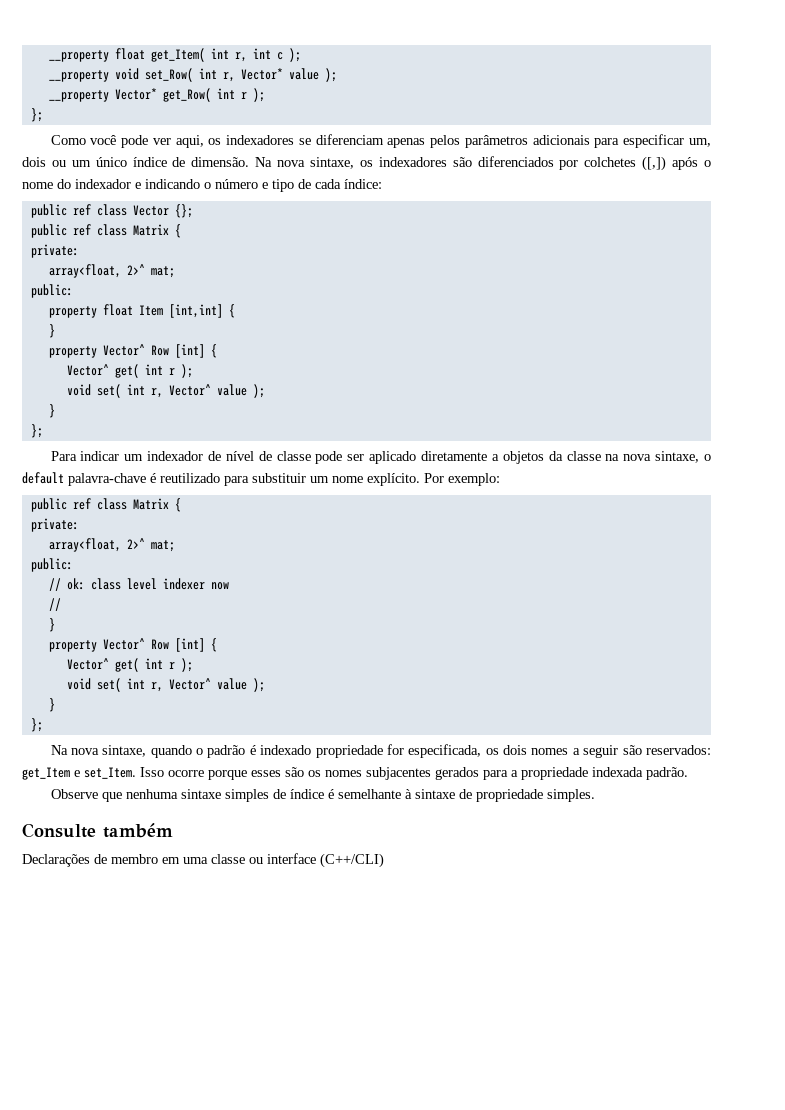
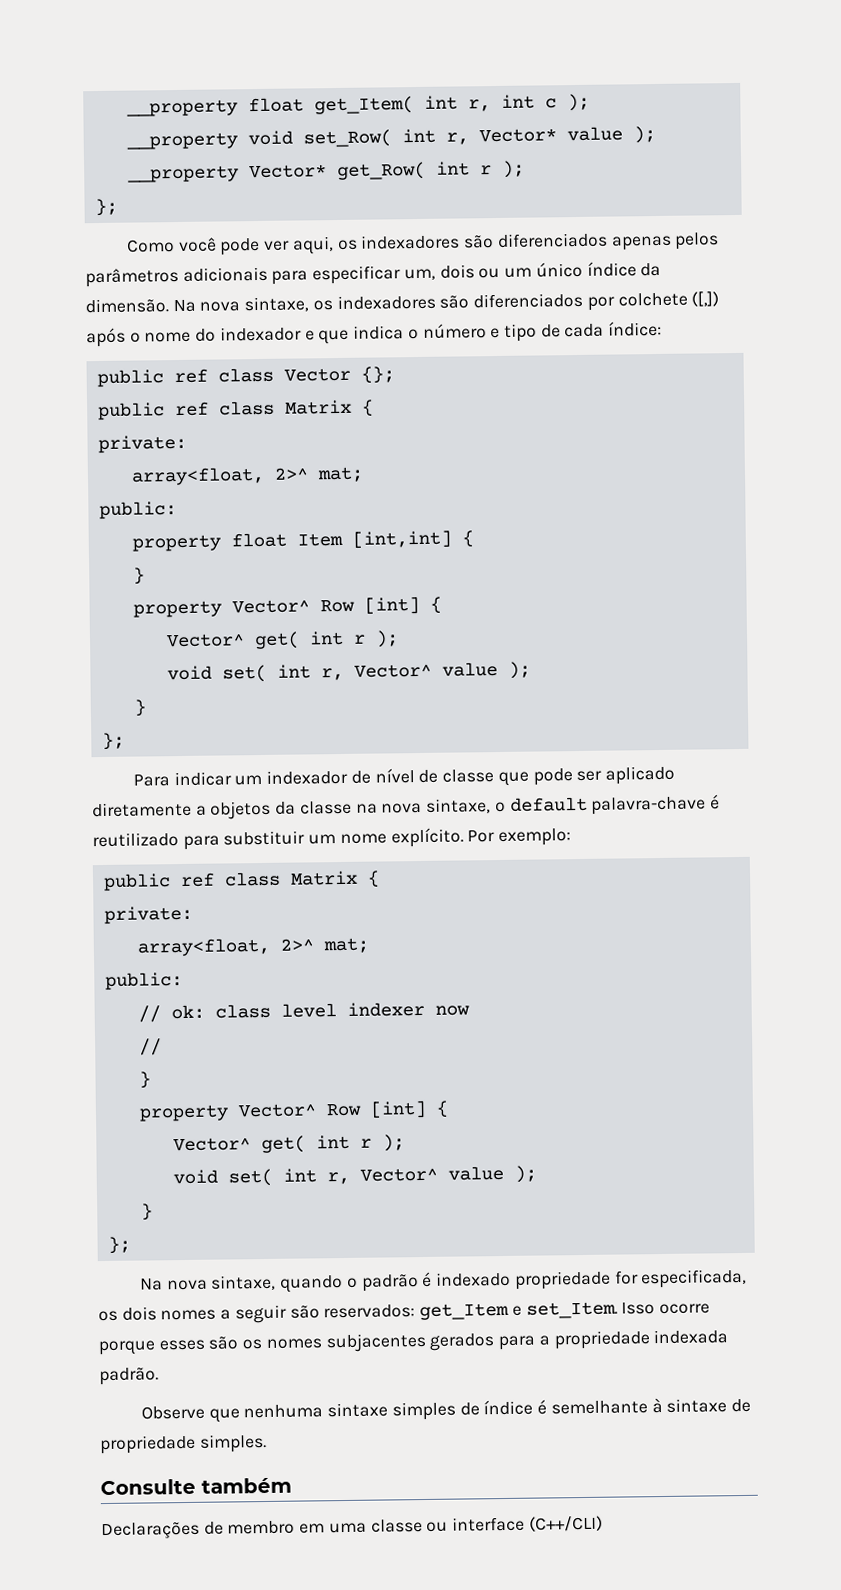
[298,134,384,145] se diferenciam -> [463,232,608,249] são diferenciados
[172,157,186,167] de -> [640,262,662,277] da
[584,157,637,167] colchetes -> [617,292,688,307] colchete
[145,179,200,189] indicando -> [318,325,405,345] que indica
(311, 456) none -> [497,771,529,787] que

